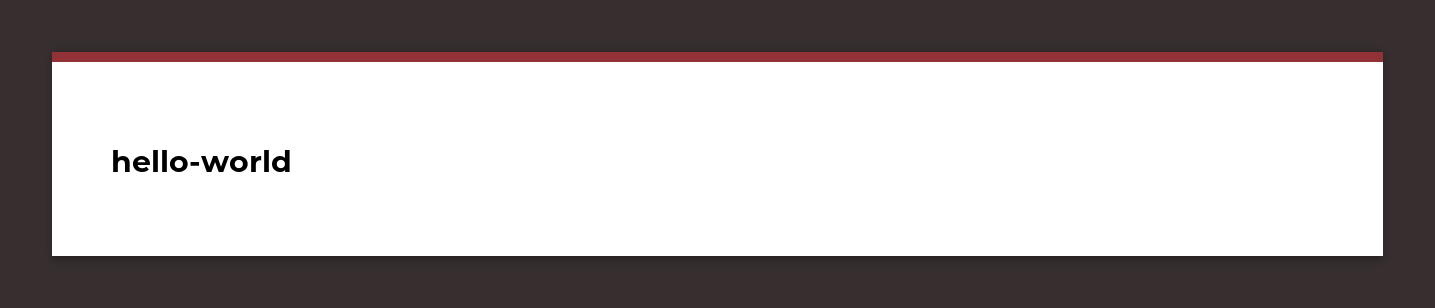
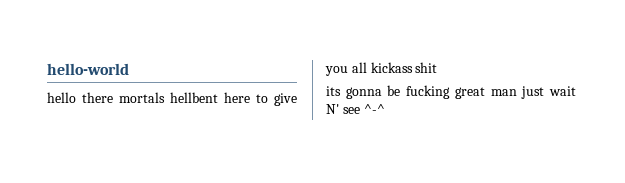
(292, 161) none -> [47,92,297,106] [325,62,438,76] [326,85,576,99] [326,104,385,114] // hello there mortals hellbent here to give you all kickass shit // its gonna be fucking great man just wait N' see ^-^

